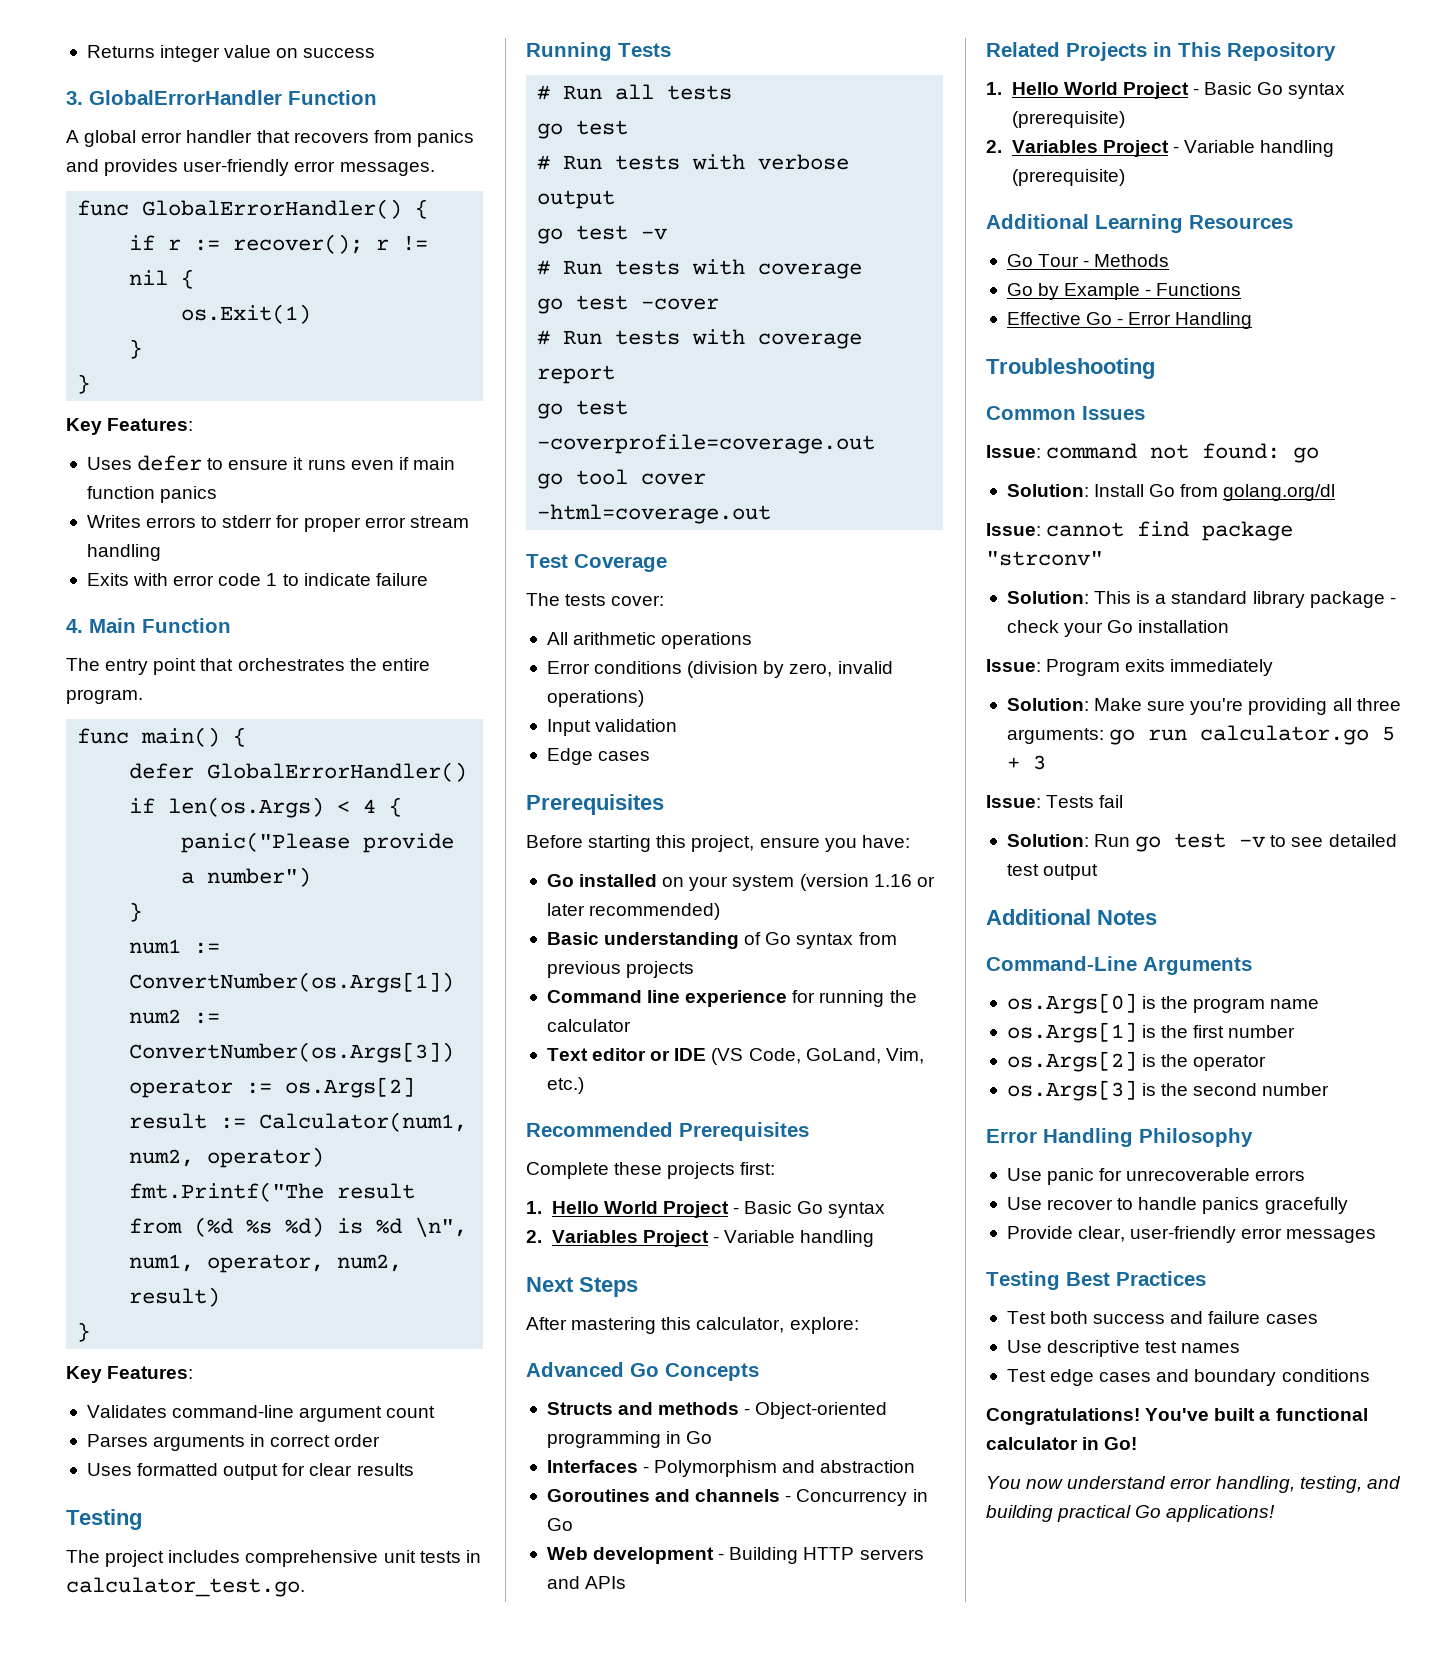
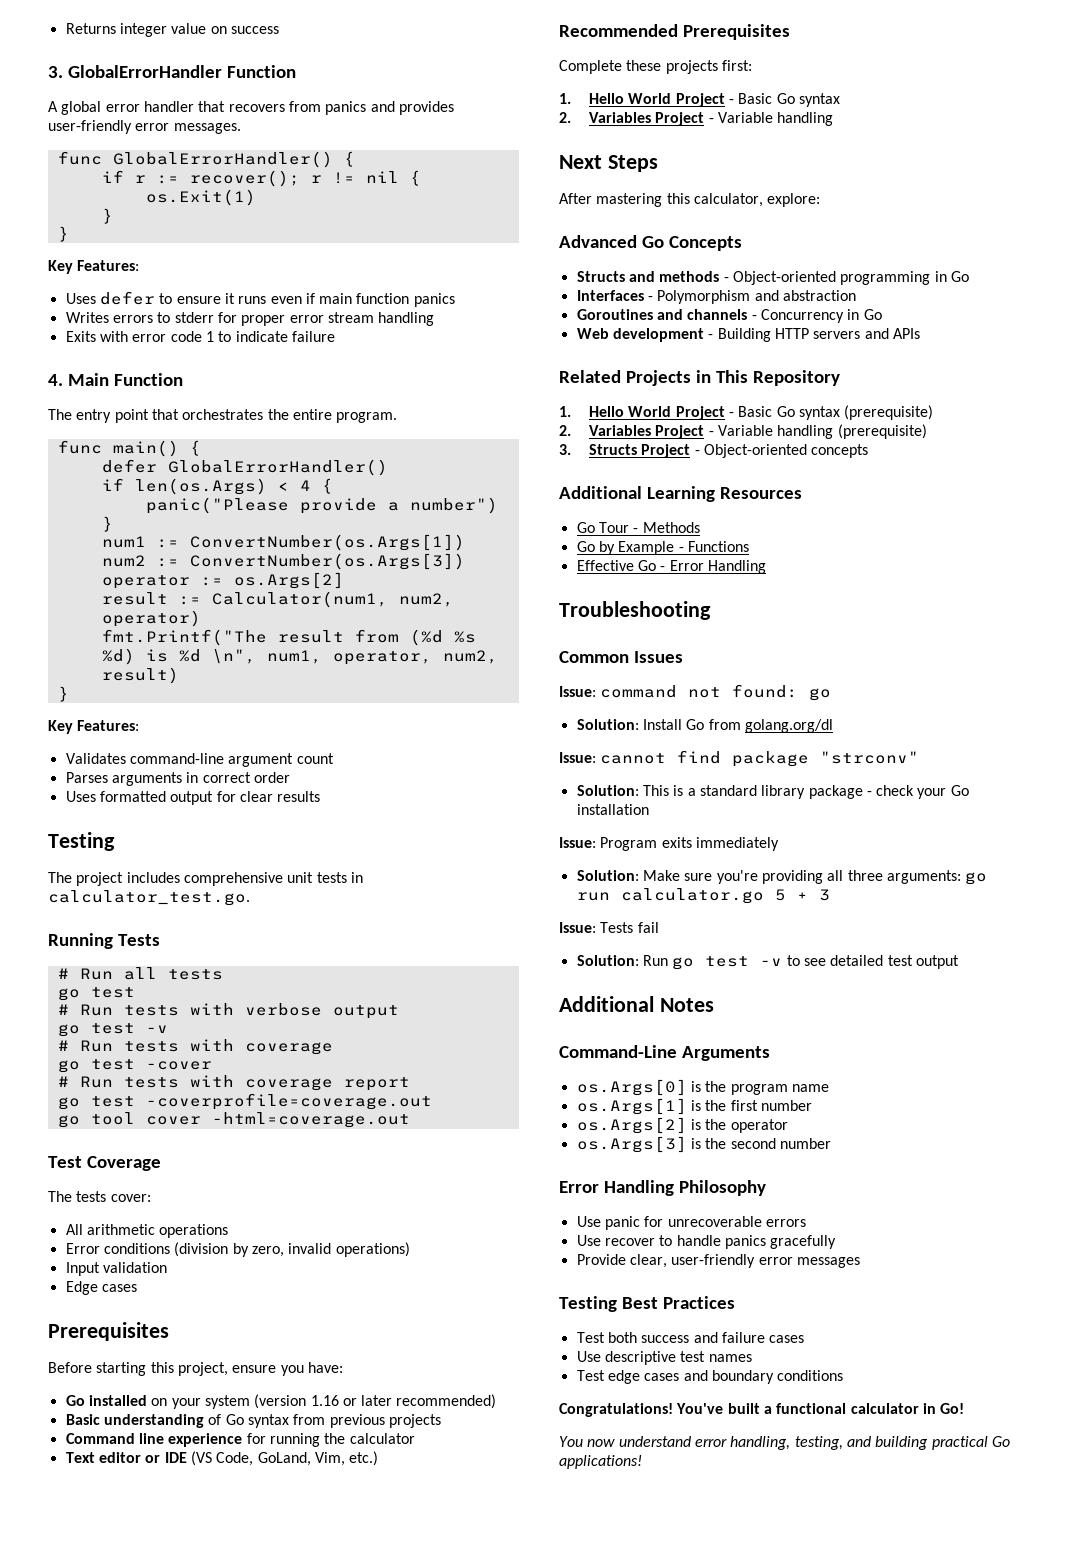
(1125, 177) none -> [559,444,869,458] // 3. Structs Project - Object-oriented concepts

